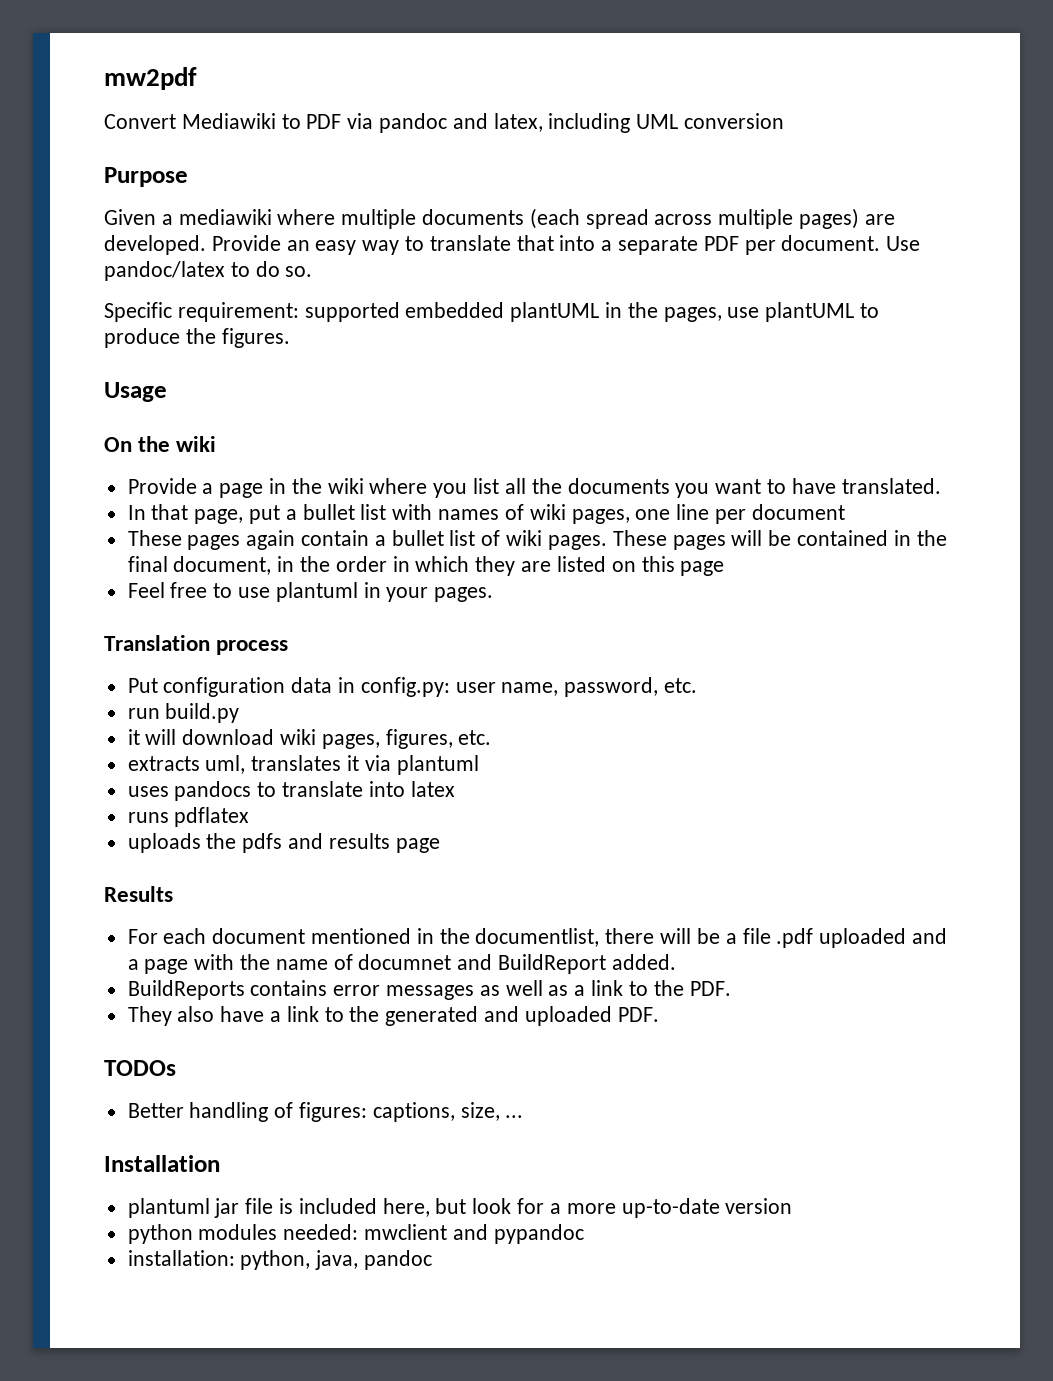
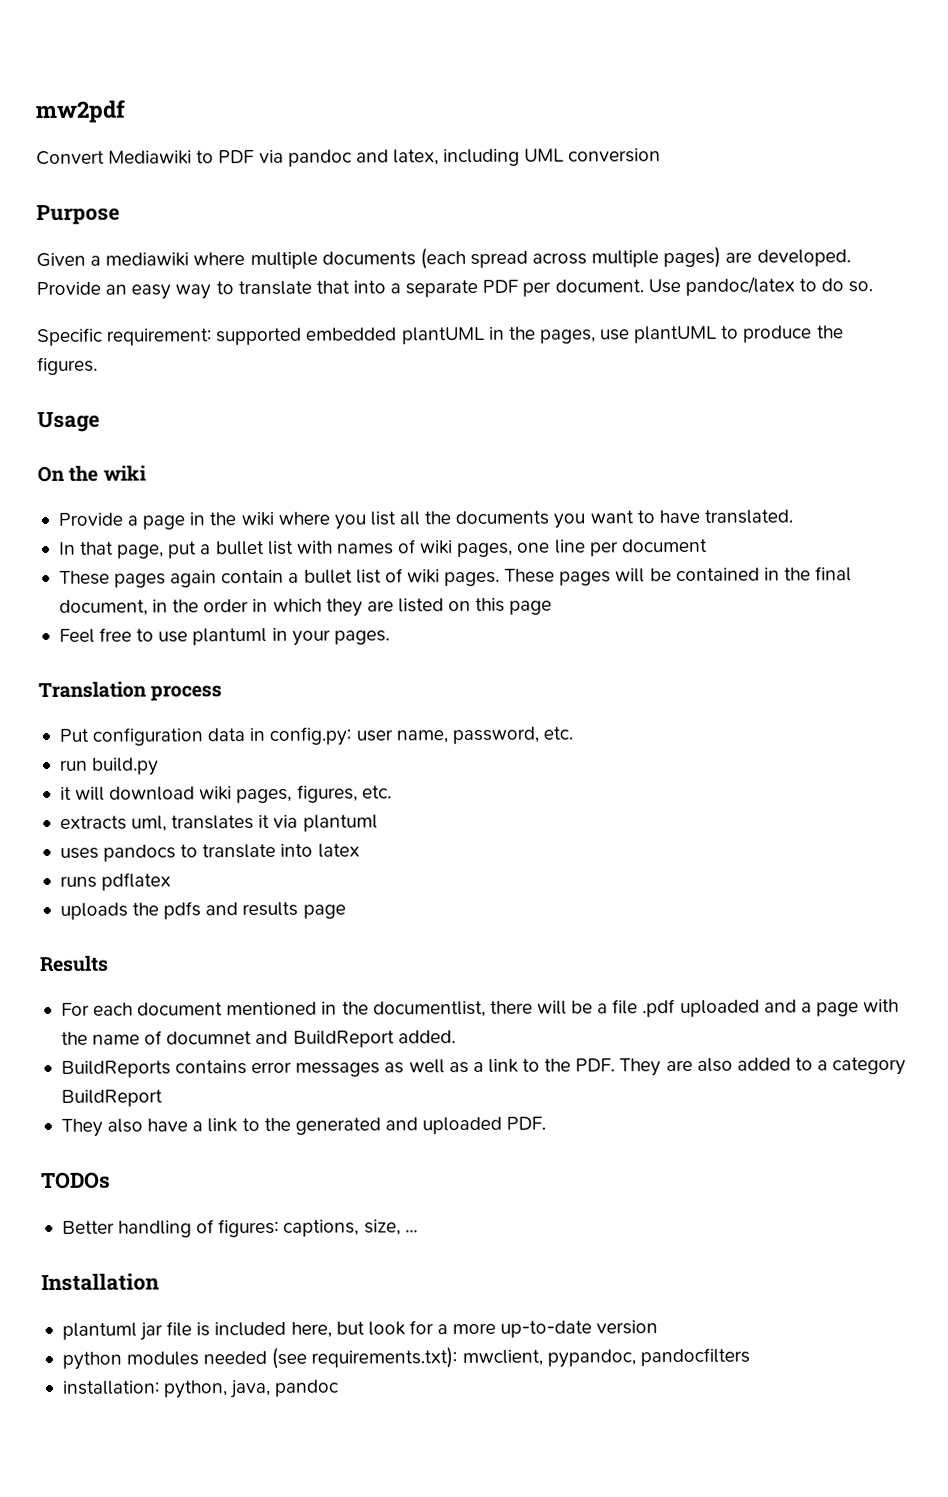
(731, 988) none -> [619,1056,907,1077] [60,1089,163,1107] They are also added to a category BuildReport
[283,1224,584,1244] needed: mwclient and pypandoc -> [203,1347,750,1369] needed (see requirements.txt): mwclient, pypandoc, pandocfilters

